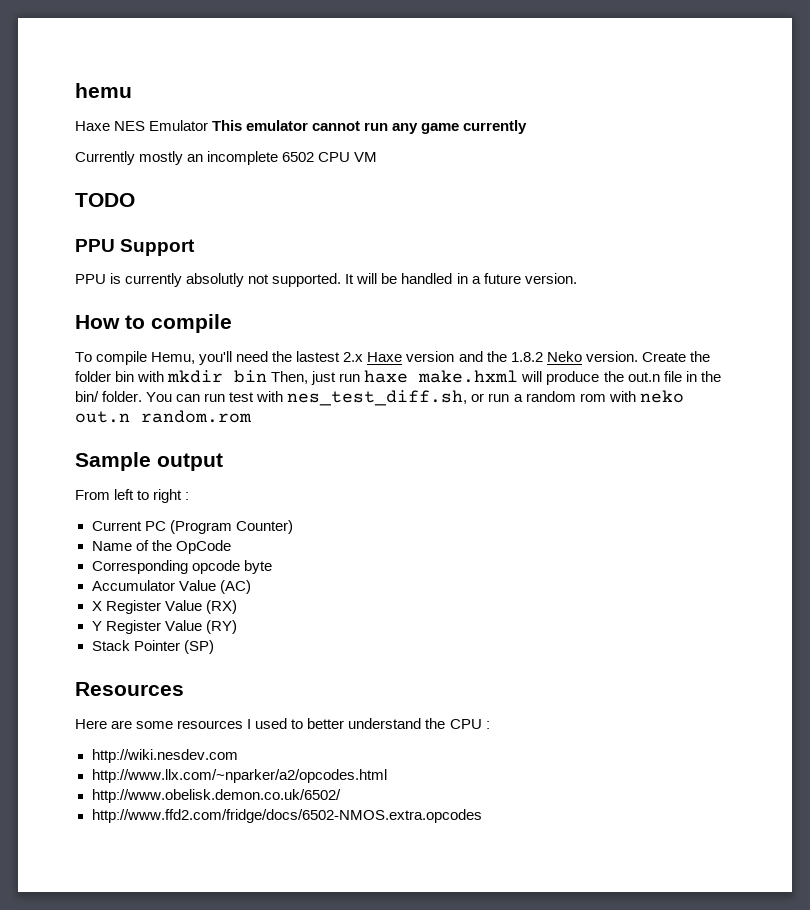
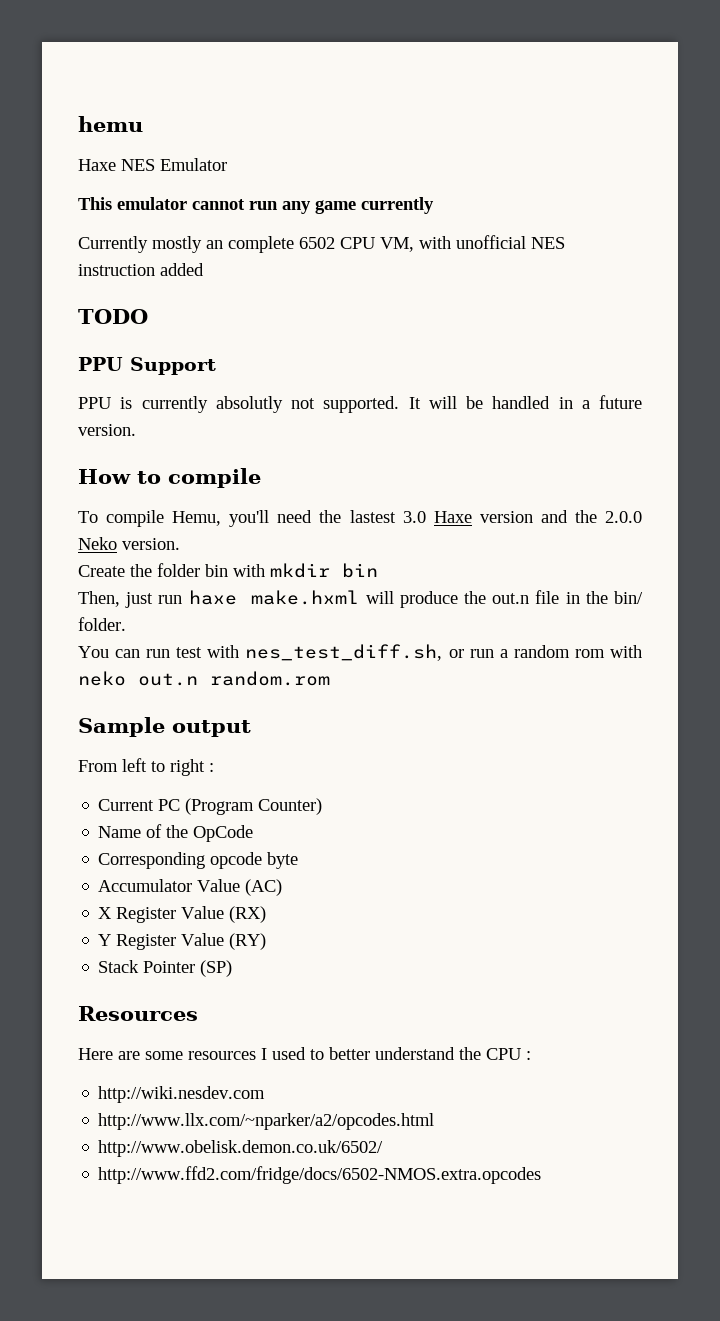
(209, 125) none -> (227, 164) //
[207,151,279,165] incomplete -> [228,236,294,253] complete
[354,152,378,162] VM -> [380,235,565,252] [78,263,204,276] VM, with unofficial NES instruction added
[343,352,364,362] 2.x -> [402,511,426,523] 3.0
[510,352,543,362] 1.8.2 -> [605,511,642,523] 2.0.0
(638, 356) none -> (180, 544) //
(268, 376) none -> (378, 570) //
(143, 396) none -> (126, 624) //

